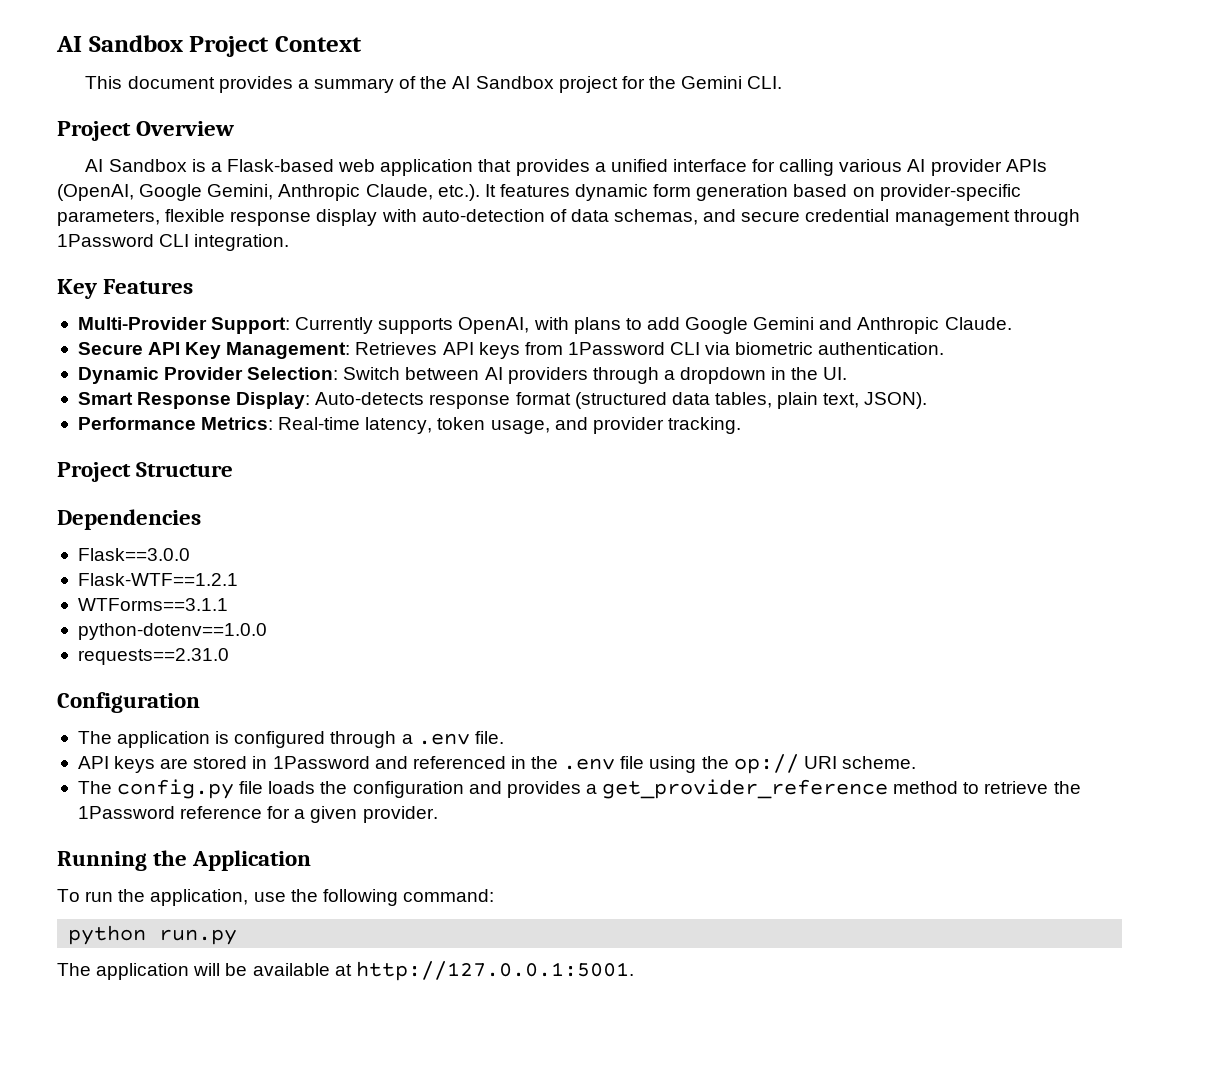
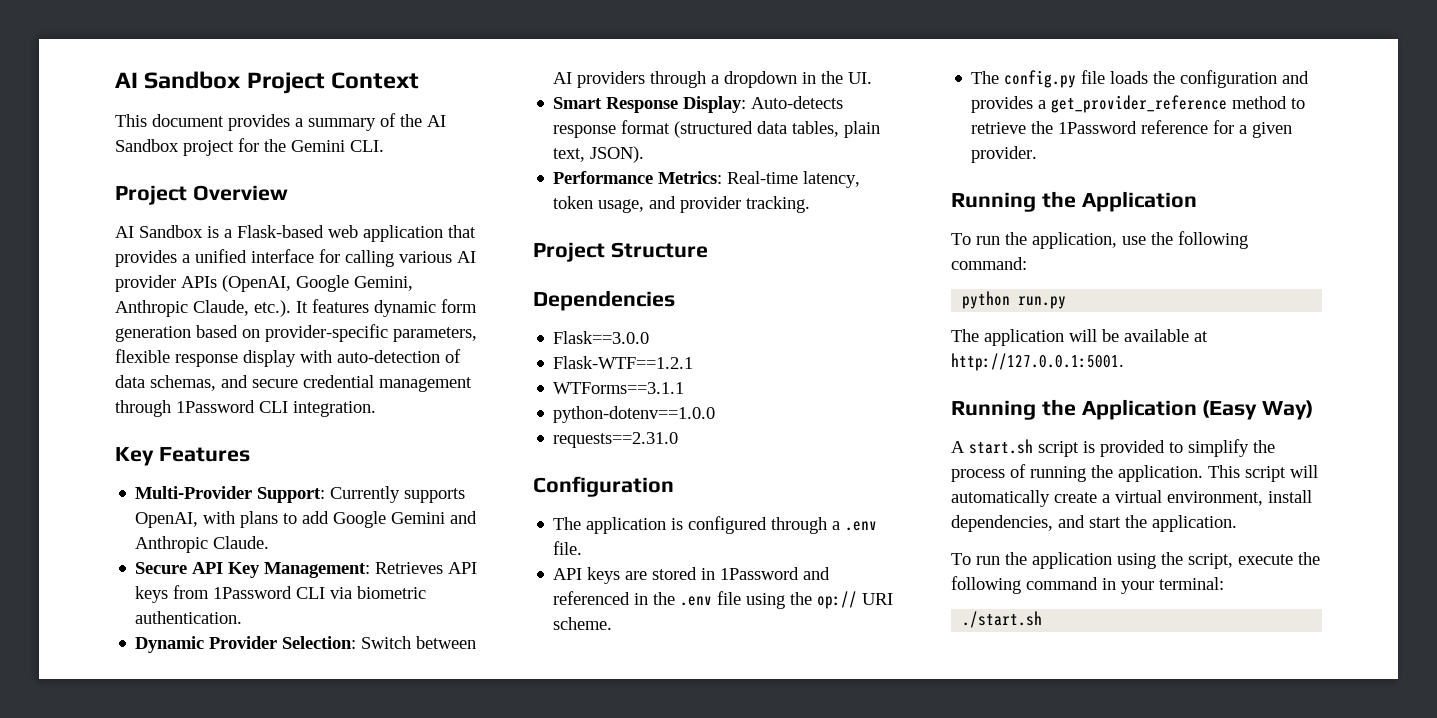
(634, 971) none -> [951,399,1314,420] [951,439,1275,457] [951,464,1318,482] [951,490,1312,507] [951,515,1237,532] [951,552,1320,569] [951,576,1224,594] [962,611,1043,628] // Running the Application (Easy Way) // A start.sh script is provided to simplify the process of running the application. This script will automatically create a virtual environment, install dependencies, and start the application. // To run the application using the script, execute the following command in your terminal: // ./start.sh

